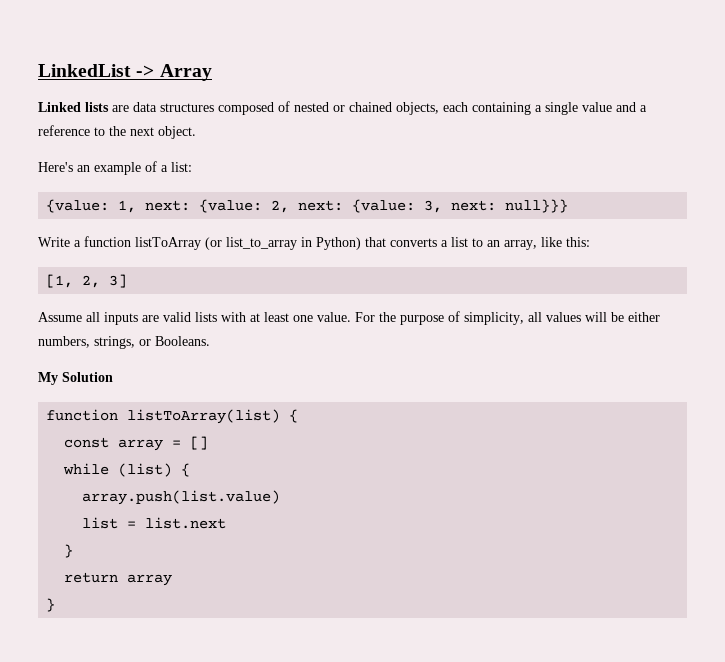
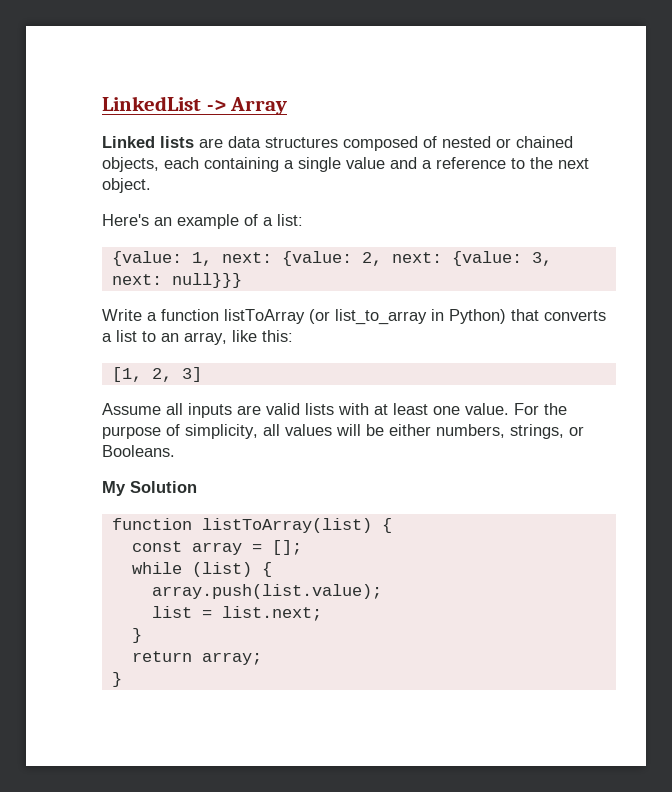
[190,436,209,450] [] -> [271,540,302,555] [];
[82,490,281,505] array.push(list.value) -> [151,584,382,599] array.push(list.value);
[145,517,227,529] list.next -> [221,606,322,621] list.next;
[127,574,173,586] array -> [201,652,262,665] array;

